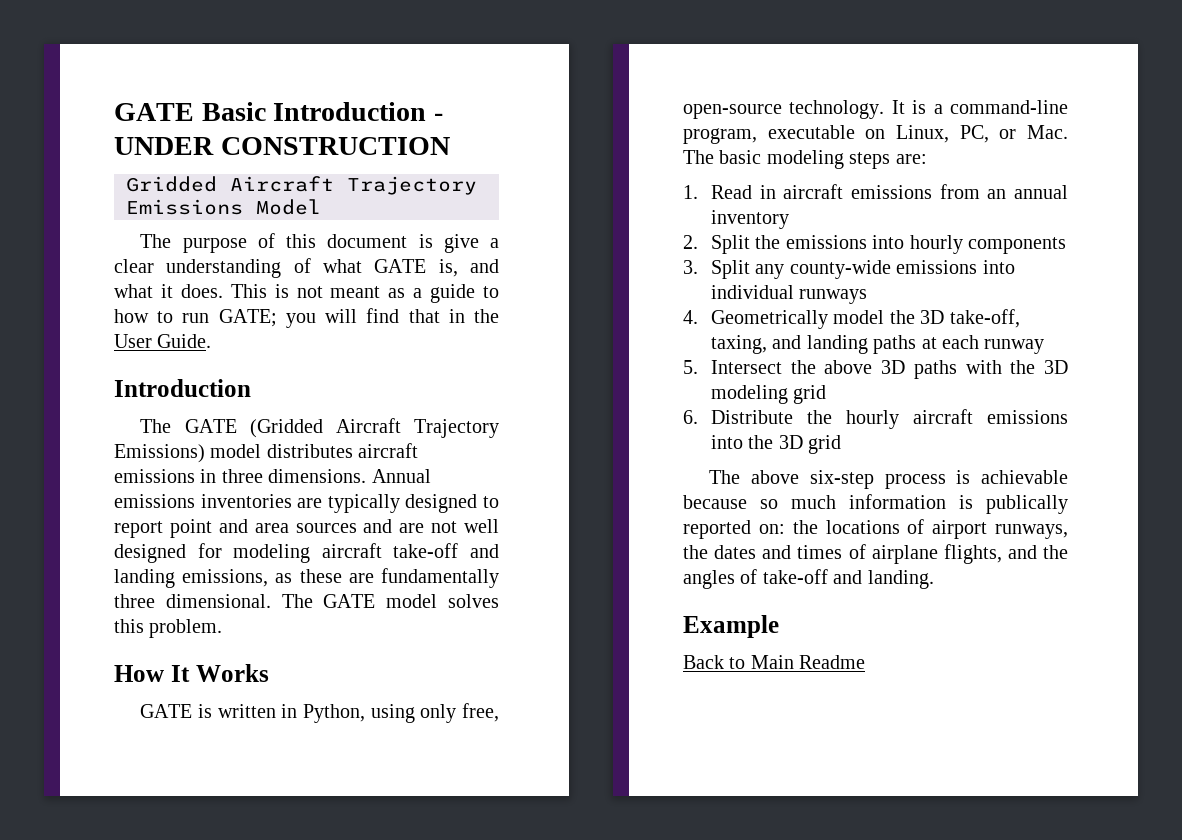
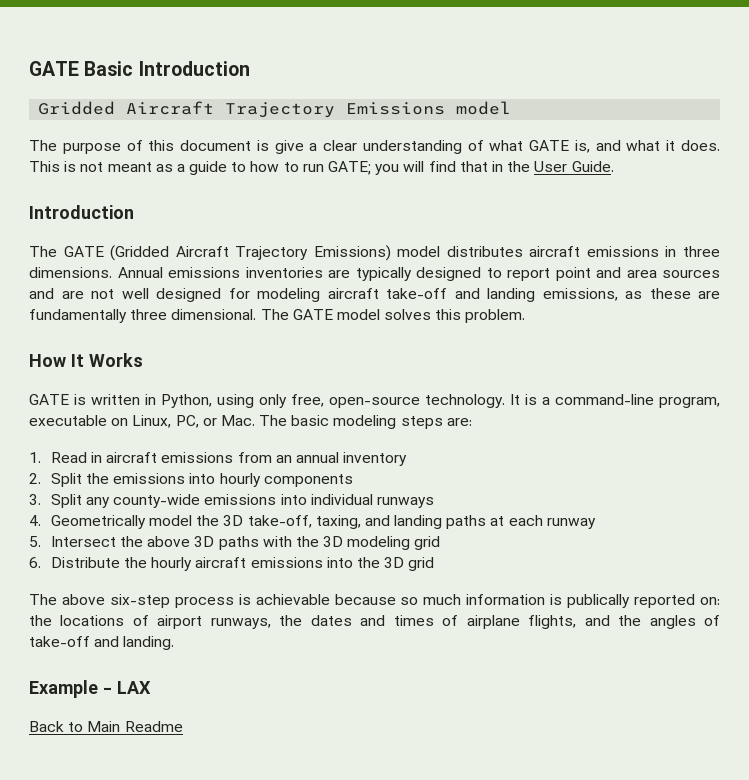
[433,113,443,121] [114,137,450,155] - UNDER CONSTRUCTION -> (250, 68) none
[256,199,321,215] Model -> [456,101,512,115] model
(779, 626) none -> [103,681,151,694] - LAX

